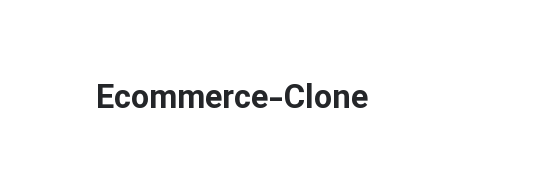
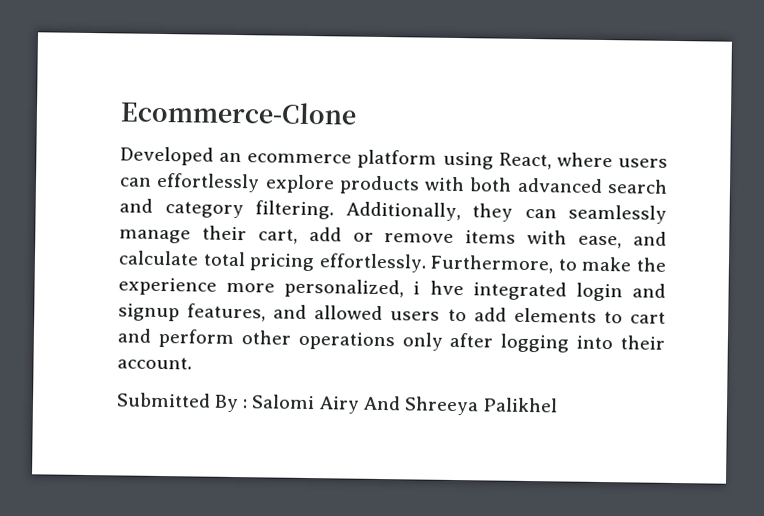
(368, 95) none -> [120,146,669,170] [119,172,668,195] [119,198,667,224] [119,225,668,249] [118,250,667,274] [118,277,666,302] [118,303,667,324] [117,328,665,353] [117,356,192,370] [116,392,558,416] // Developed an ecommerce platform using React, where users can effortlessly explore products with both advanced search and category filtering. Additionally, they can seamlessly manage their cart, add or remove items with ease, and calculate total pricing effortlessly. Furthermore, to make the experience more personalized, i hve integrated login and signup features, and allowed users to add elements to cart and perform other operations only after logging into their account. // Submitted By : Salomi Airy And Shreeya Palikhel

